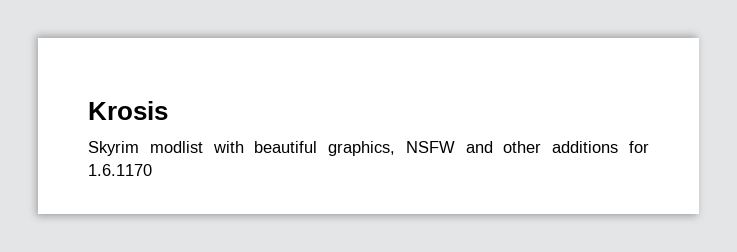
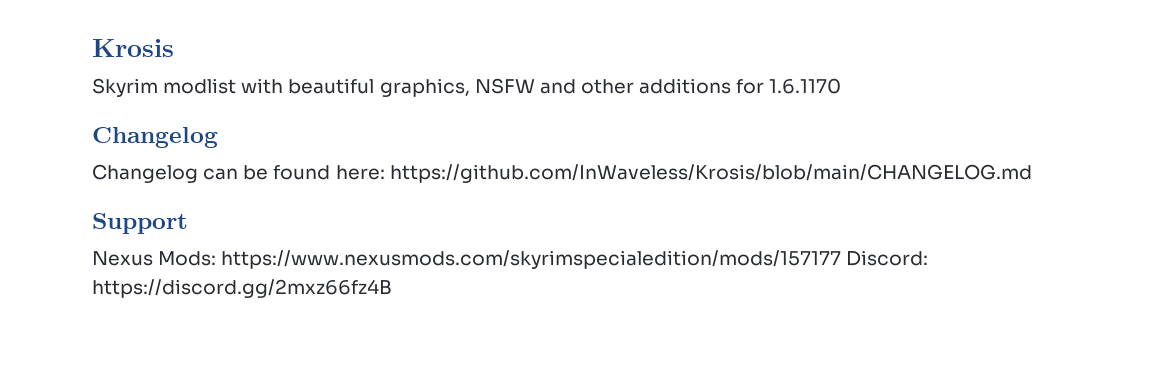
(152, 170) none -> [92,127,218,148] [92,164,1032,183] [92,213,188,234] [92,250,929,269] [92,279,392,298] // Changelog // Changelog can be found here: https://github.com/InWaveless/Krosis/blob/main/CHANGELOG.md // Support // Nexus Mods: https://www.nexusmods.com/skyrimspecialedition/mods/157177 Discord: https://discord.gg/2mxz66fz4B

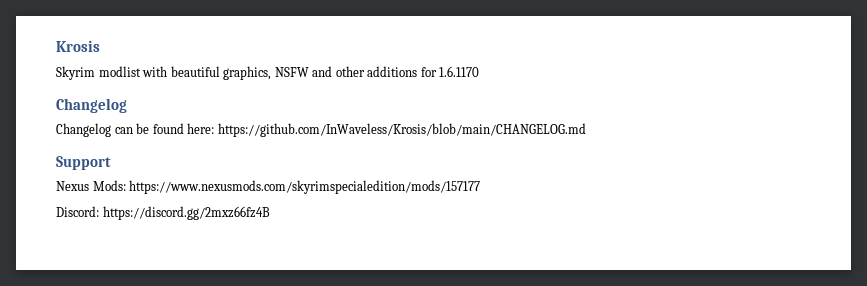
(842, 259) none -> (481, 187) //

